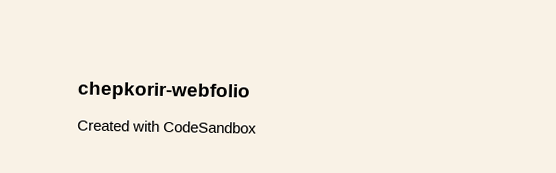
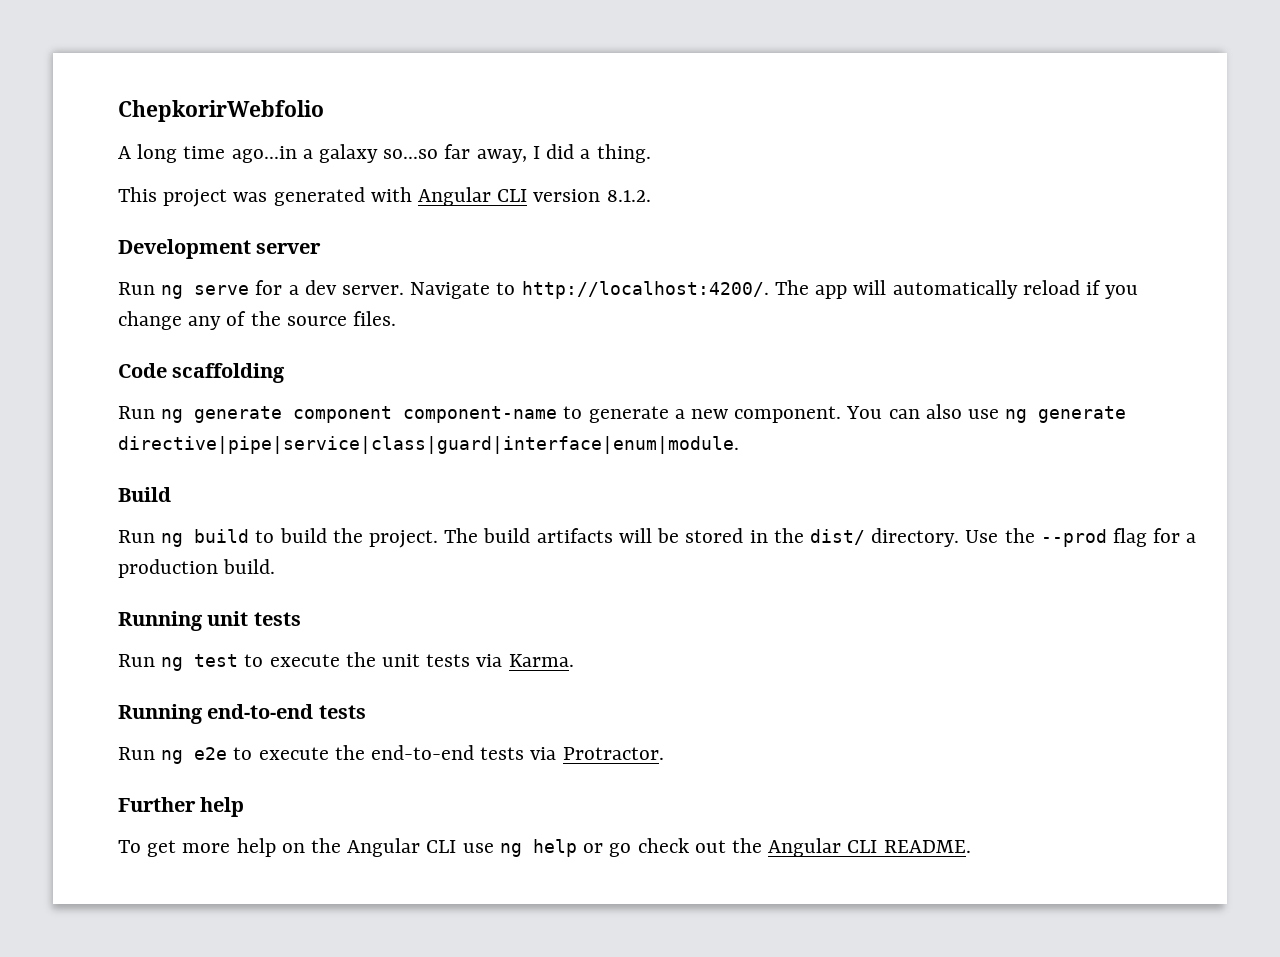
[77,81,251,102] [77,119,258,134] chepkorir-webfolio // Created with CodeSandbox -> [118,100,324,122] [118,144,651,163] [118,187,651,207] [118,239,322,259] [118,280,1139,299] [118,311,397,330] [118,363,286,383] [118,404,1127,423] [118,436,739,454] [118,487,171,502] [118,528,1197,548] [118,559,276,578] [118,611,301,631] [118,652,574,671] [118,704,366,724] [118,745,664,764] [118,797,245,817] [118,838,971,857] ChepkorirWebfolio // A long time ago...in a galaxy so...so far away, I did a thing. // This project was generated with Angular CLI version 8.1.2. // Development server // Run ng serve for a dev server. Navigate to http://localhost:4200/. The app will automatically reload if you change any of the source files. // Code scaffolding // Run ng generate component component-name to generate a new component. You can also use ng generate directive|pipe|service|class|guard|interface|enum|module. // Build // Run ng build to build the project. The build artifacts will be stored in the dist/ directory. Use the --prod flag for a production build. // Running unit tests // Run ng test to execute the unit tests via Karma. // Running end-to-end tests // Run ng e2e to execute the end-to-end tests via Protractor. // Further help // To get more help on the Angular CLI use ng help or go check out the Angular CLI README.

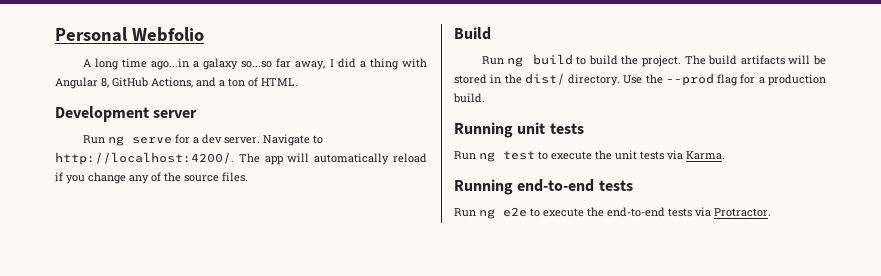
[118,100,324,122] ChepkorirWebfolio -> [55,27,204,42] Personal Webfolio
[596,144,651,163] [118,187,651,207] thing. // This project was generated with Angular CLI version 8.1.2. -> [369,58,427,70] [55,77,298,89] thing with Angular 8, GitHub Actions, and a ton of HTML.
[118,363,286,383] [118,404,1127,423] [118,436,739,454] // Code scaffolding // Run ng generate component component-name to generate a new component. You can also use ng generate directive|pipe|service|class|guard|interface|enum|module. -> (248, 177) none
[118,797,245,817] [118,838,971,857] // Further help // To get more help on the Angular CLI use ng help or go check out the Angular CLI README. -> (771, 212) none

